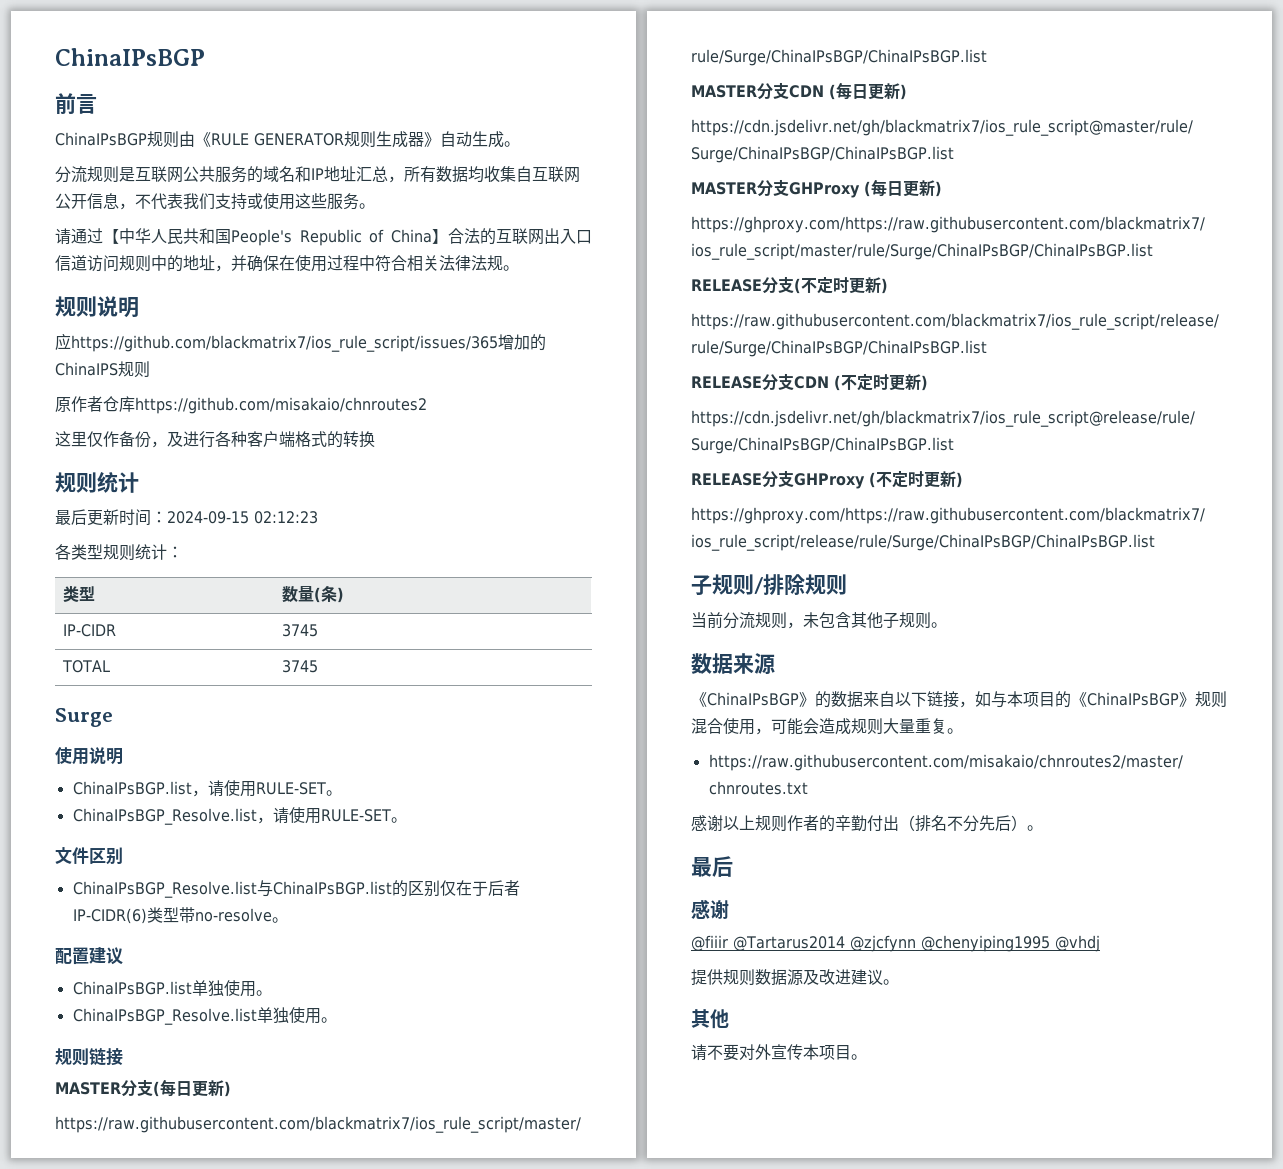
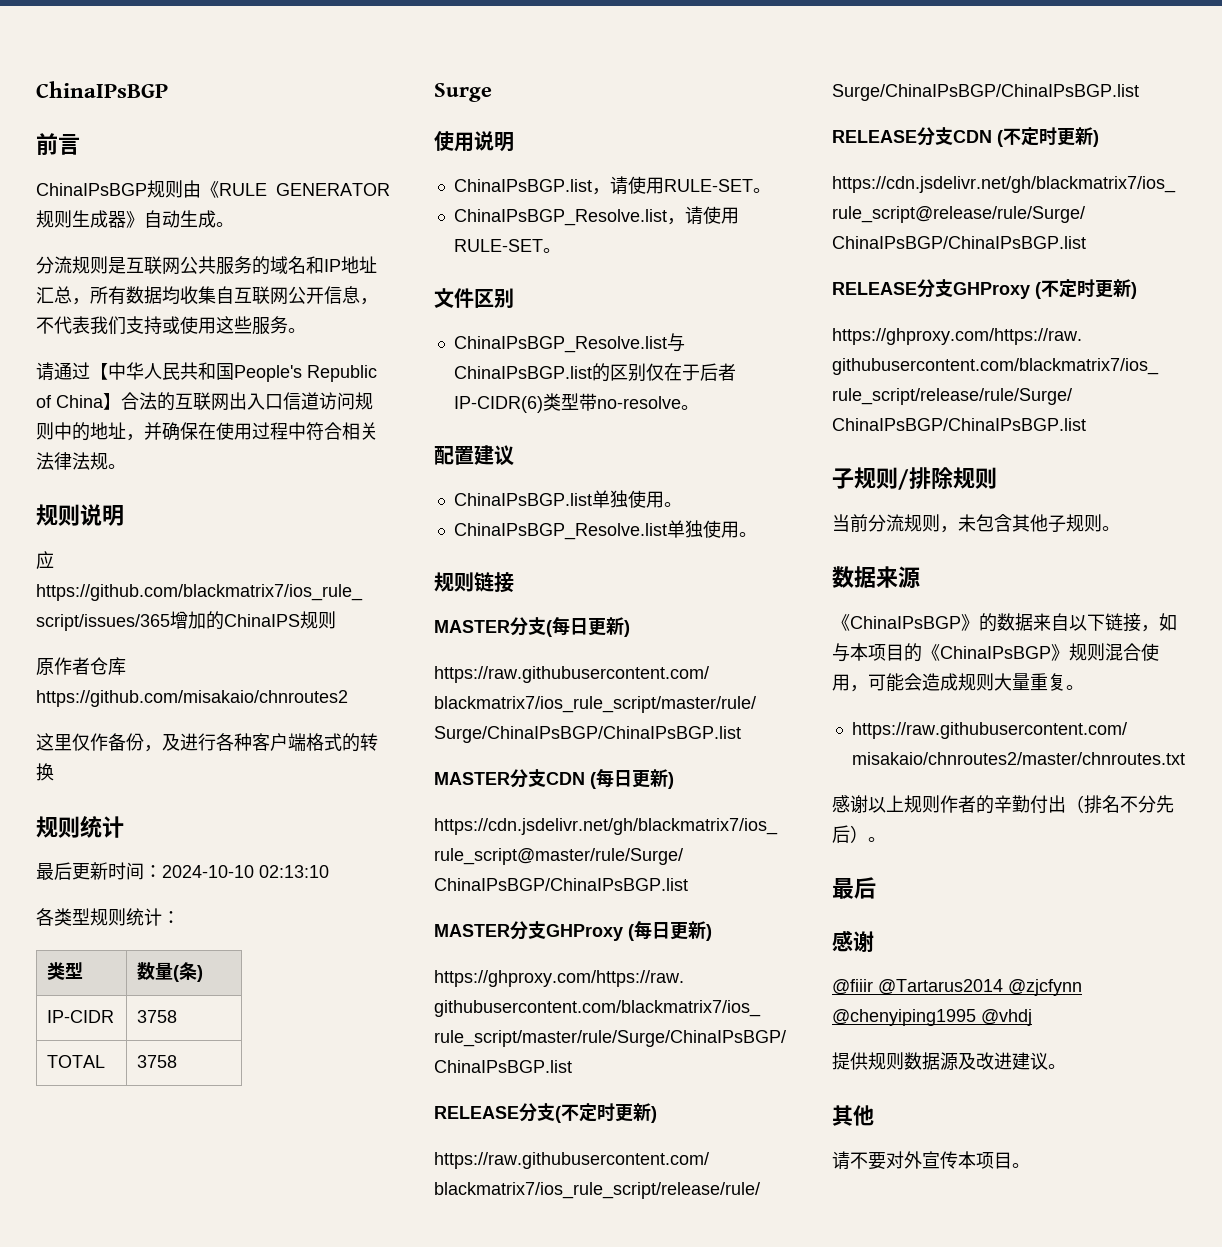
[167,511,318,524] 2024-09-15 02:12:23 -> [162,865,329,878] 2024-10-10 02:13:10
[282,624,319,637] 3745 -> [137,1010,178,1023] 3758
[282,660,319,673] 3745 -> [137,1055,178,1068] 3758

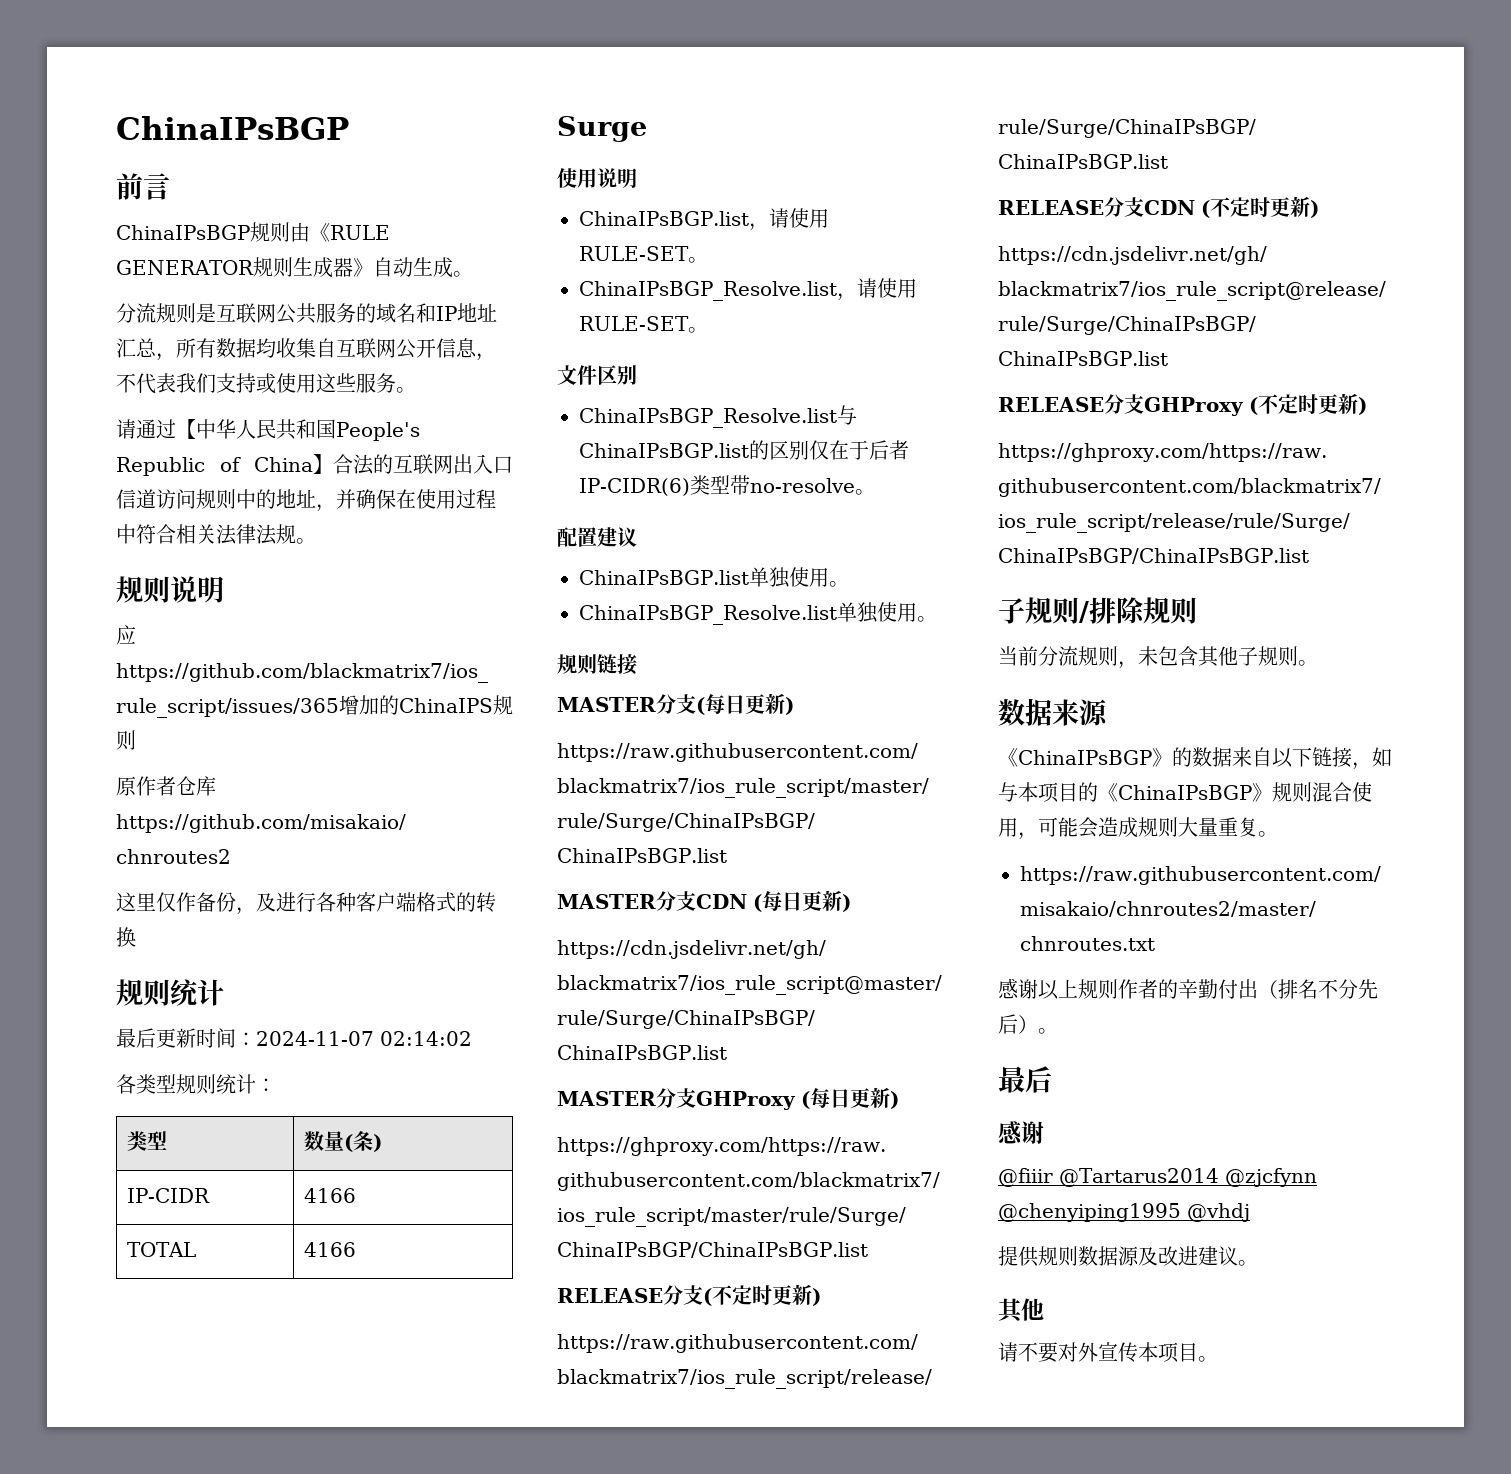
[162,865,329,878] 2024-10-10 02:13:10 -> [256,1031,472,1046] 2024-11-07 02:14:02
[137,1010,178,1023] 3758 -> [304,1188,357,1203] 4166
[137,1055,178,1068] 3758 -> [304,1242,357,1257] 4166

